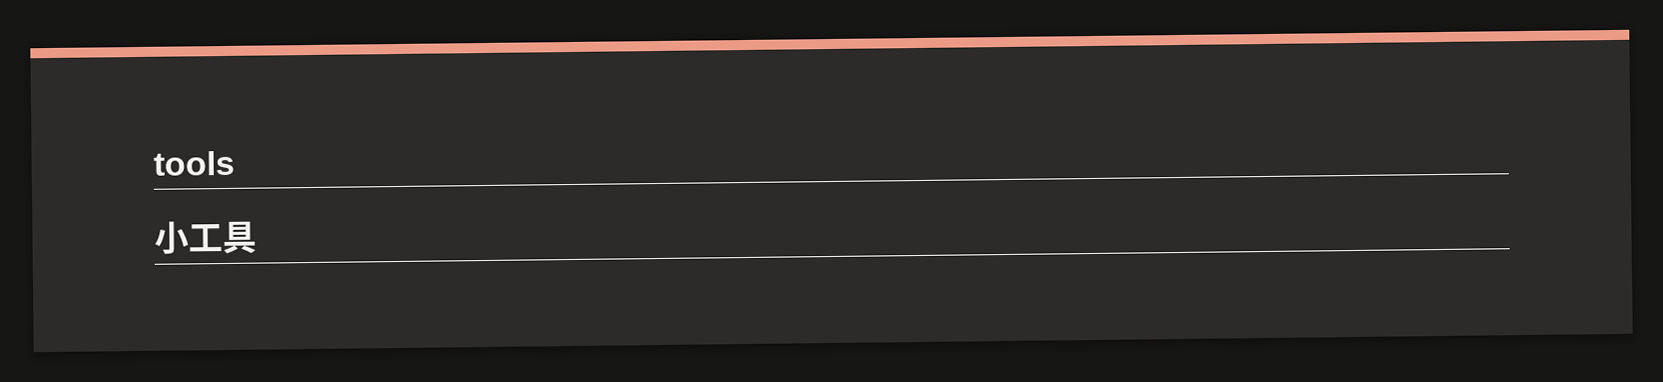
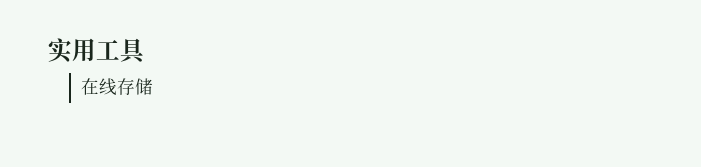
[153,150,235,176] [154,221,189,255] tools // 小 -> [48,38,96,63] 实用
(257, 237) none -> [80,78,153,96] // 在线存储

